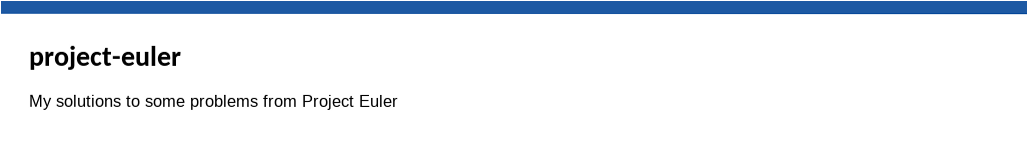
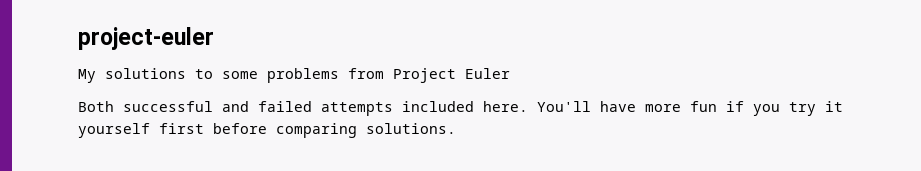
(398, 100) none -> [78,101,843,116] [78,123,456,138] // Both successful and failed attempts included here. You'll have more fun if you try it yourself first before comparing solutions.

